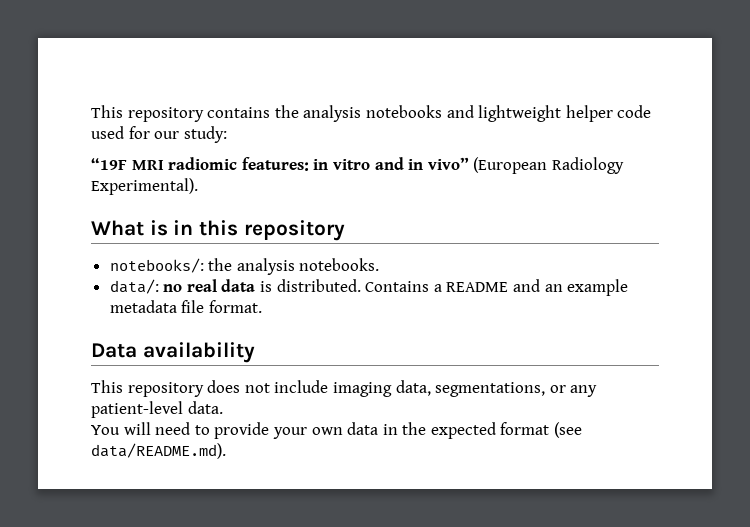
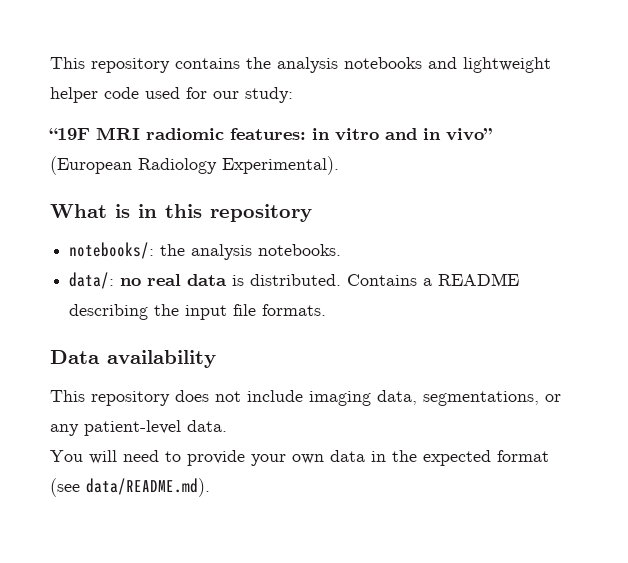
[513,279,629,296] [109,300,262,313] and an example metadata file format. -> [69,304,327,320] describing the input file formats.

